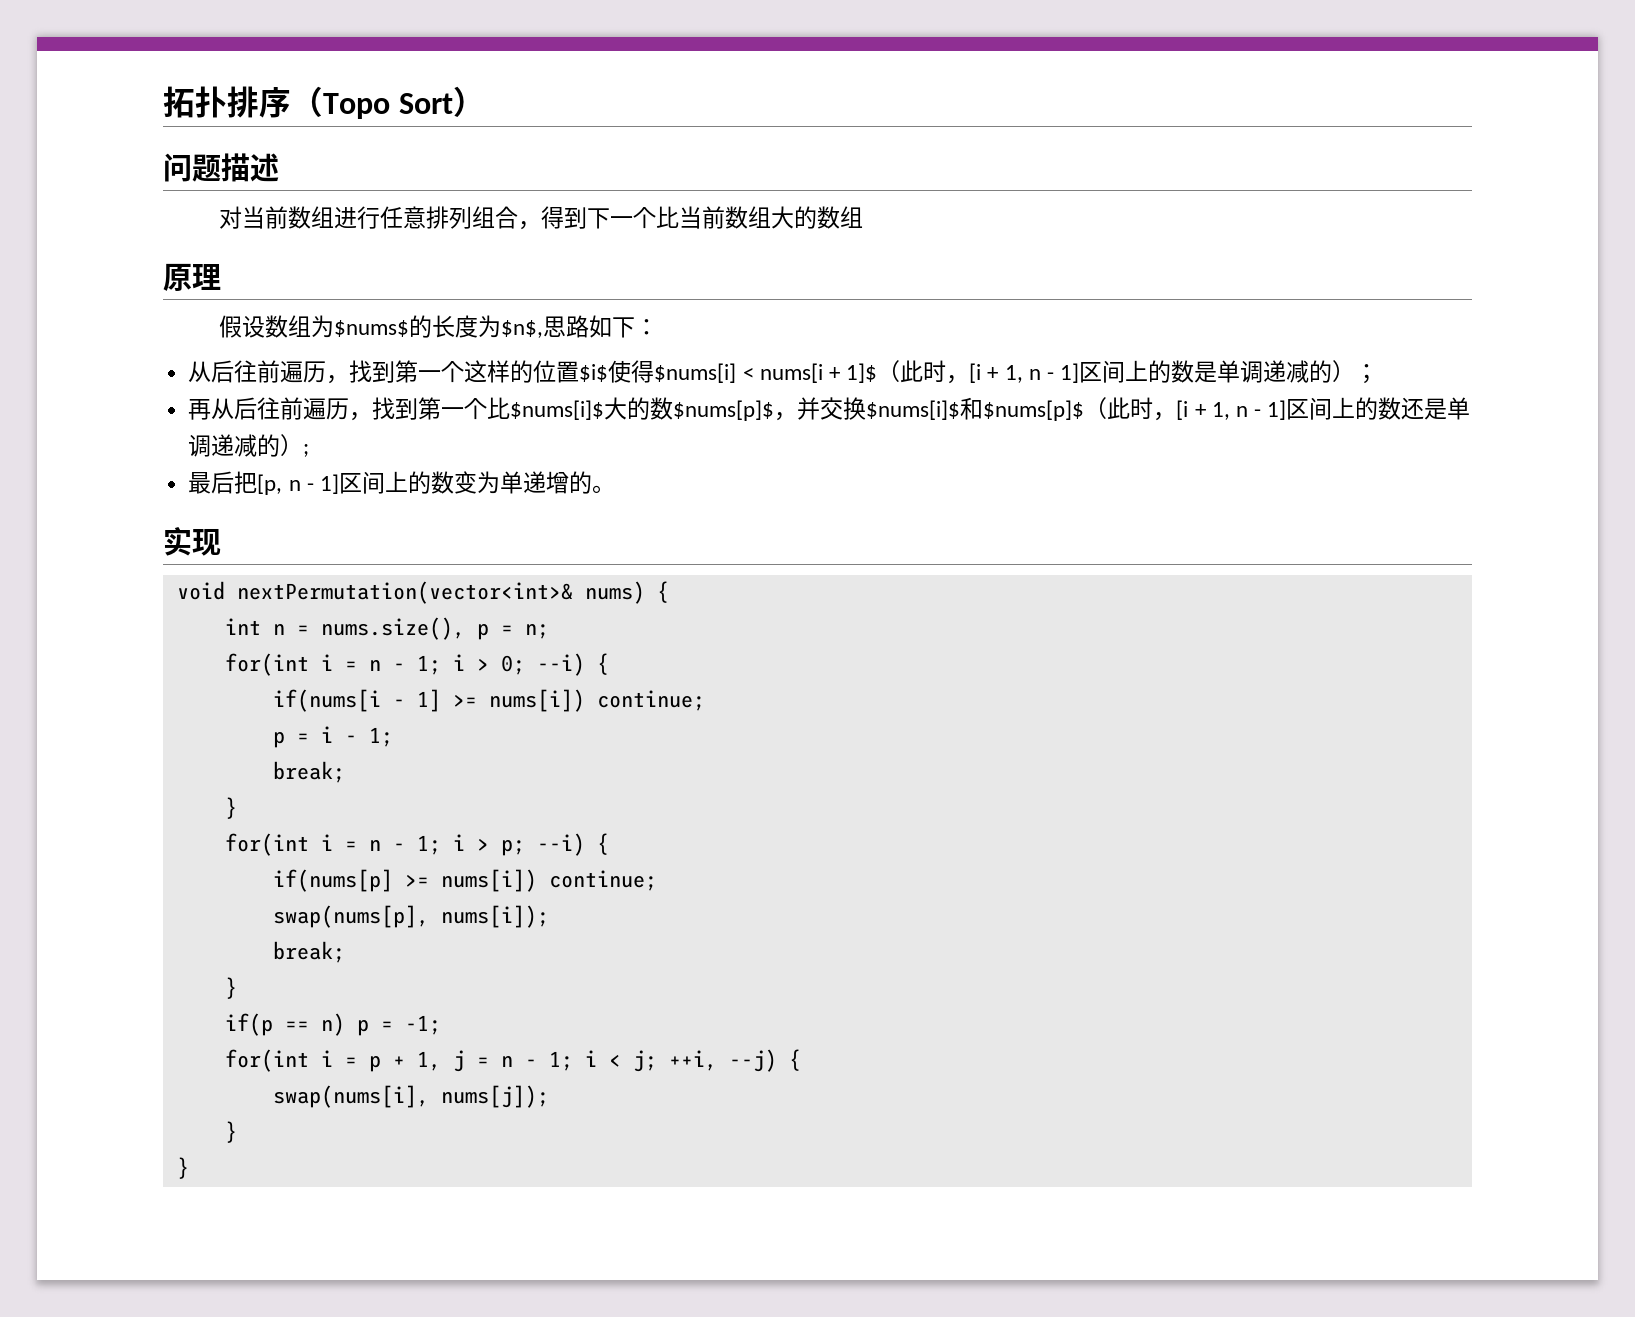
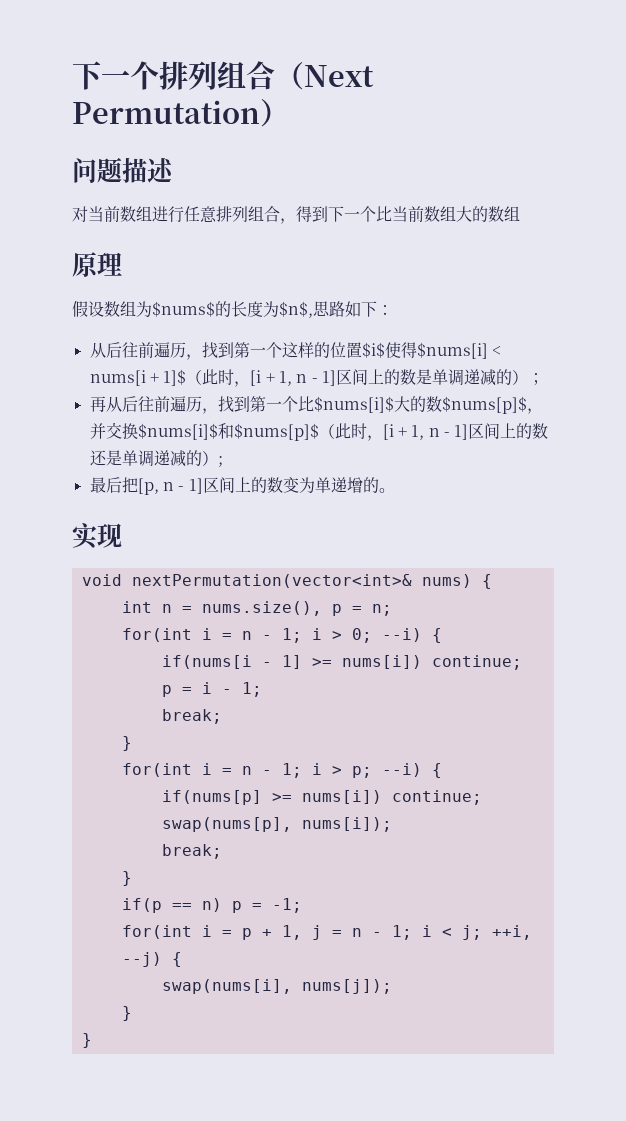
[163,86,453,119] 拓扑排序（Topo Sort -> [72,61,374,90] [72,100,260,124] 下一个排列组合（Next Permutation

